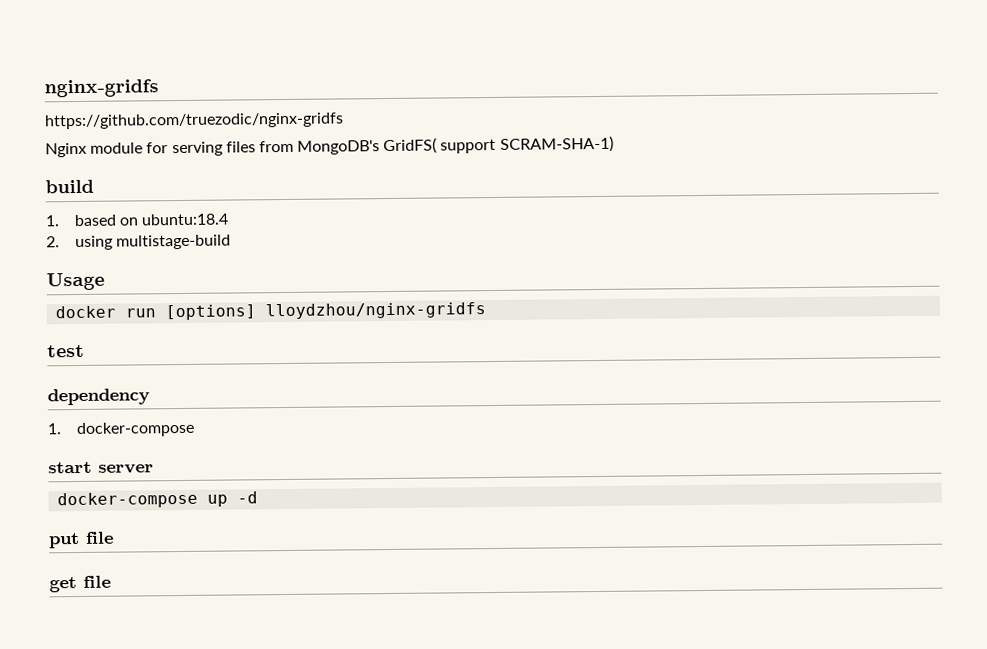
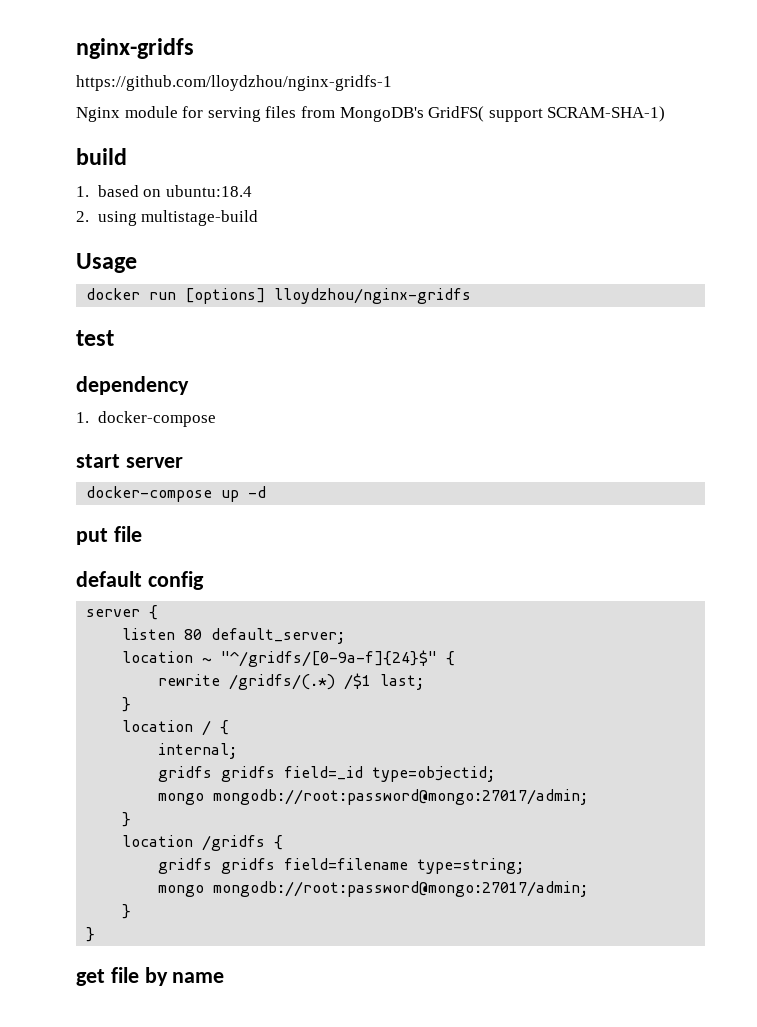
[44,112,344,130] https://github.com/truezodic/nginx-gridfs -> [76,75,392,91] https://github.com/lloydzhou/nginx-gridfs-1
(114, 537) none -> [76,571,204,590] [86,605,159,620] [122,628,346,644] [122,650,456,667] [158,673,425,690] [122,697,132,712] [122,720,230,736] [158,743,238,759] [158,766,496,782] [158,789,589,805] [122,812,132,827] [122,835,284,851] [158,858,525,874] [158,881,589,897] [122,904,132,919] [86,927,96,942] // default config // server { // listen 80 default_server; // location ~ "^/gridfs/[0-9a-f]{24}$" { // rewrite /gridfs/(.*) /$1 last; // } // location / { // internal; // gridfs gridfs field=_id type=objectid; // mongo mongodb://root:password@mongo:27017/admin; // } // location /gridfs { // gridfs gridfs field=filename type=string; // mongo mongodb://root:password@mongo:27017/admin; // } // }
(111, 581) none -> [144,967,225,986] by name

